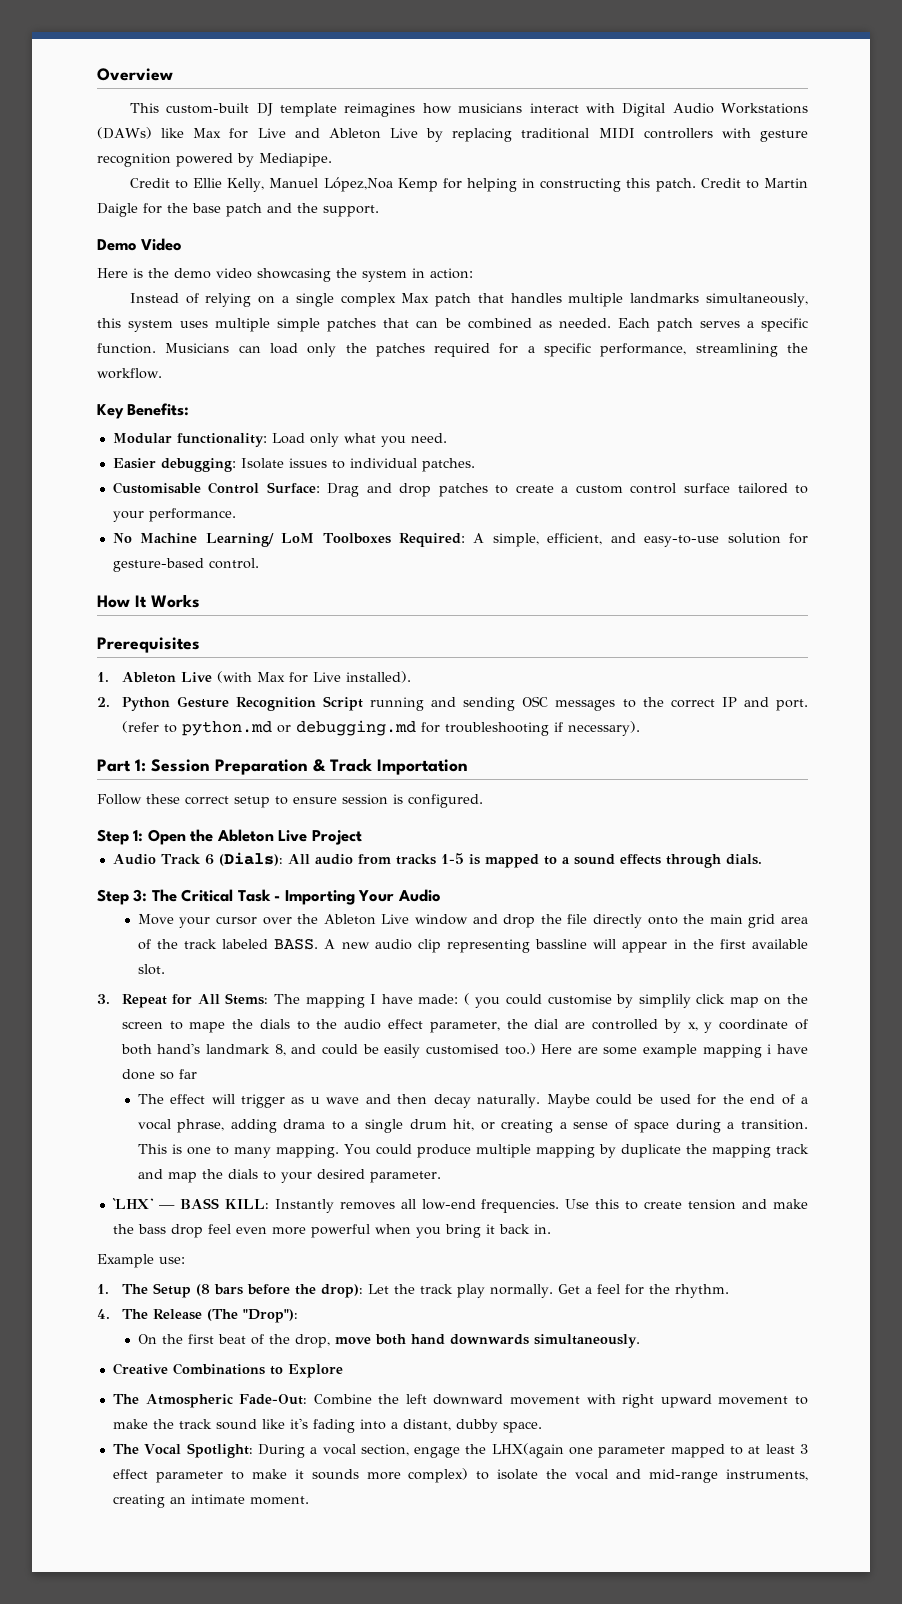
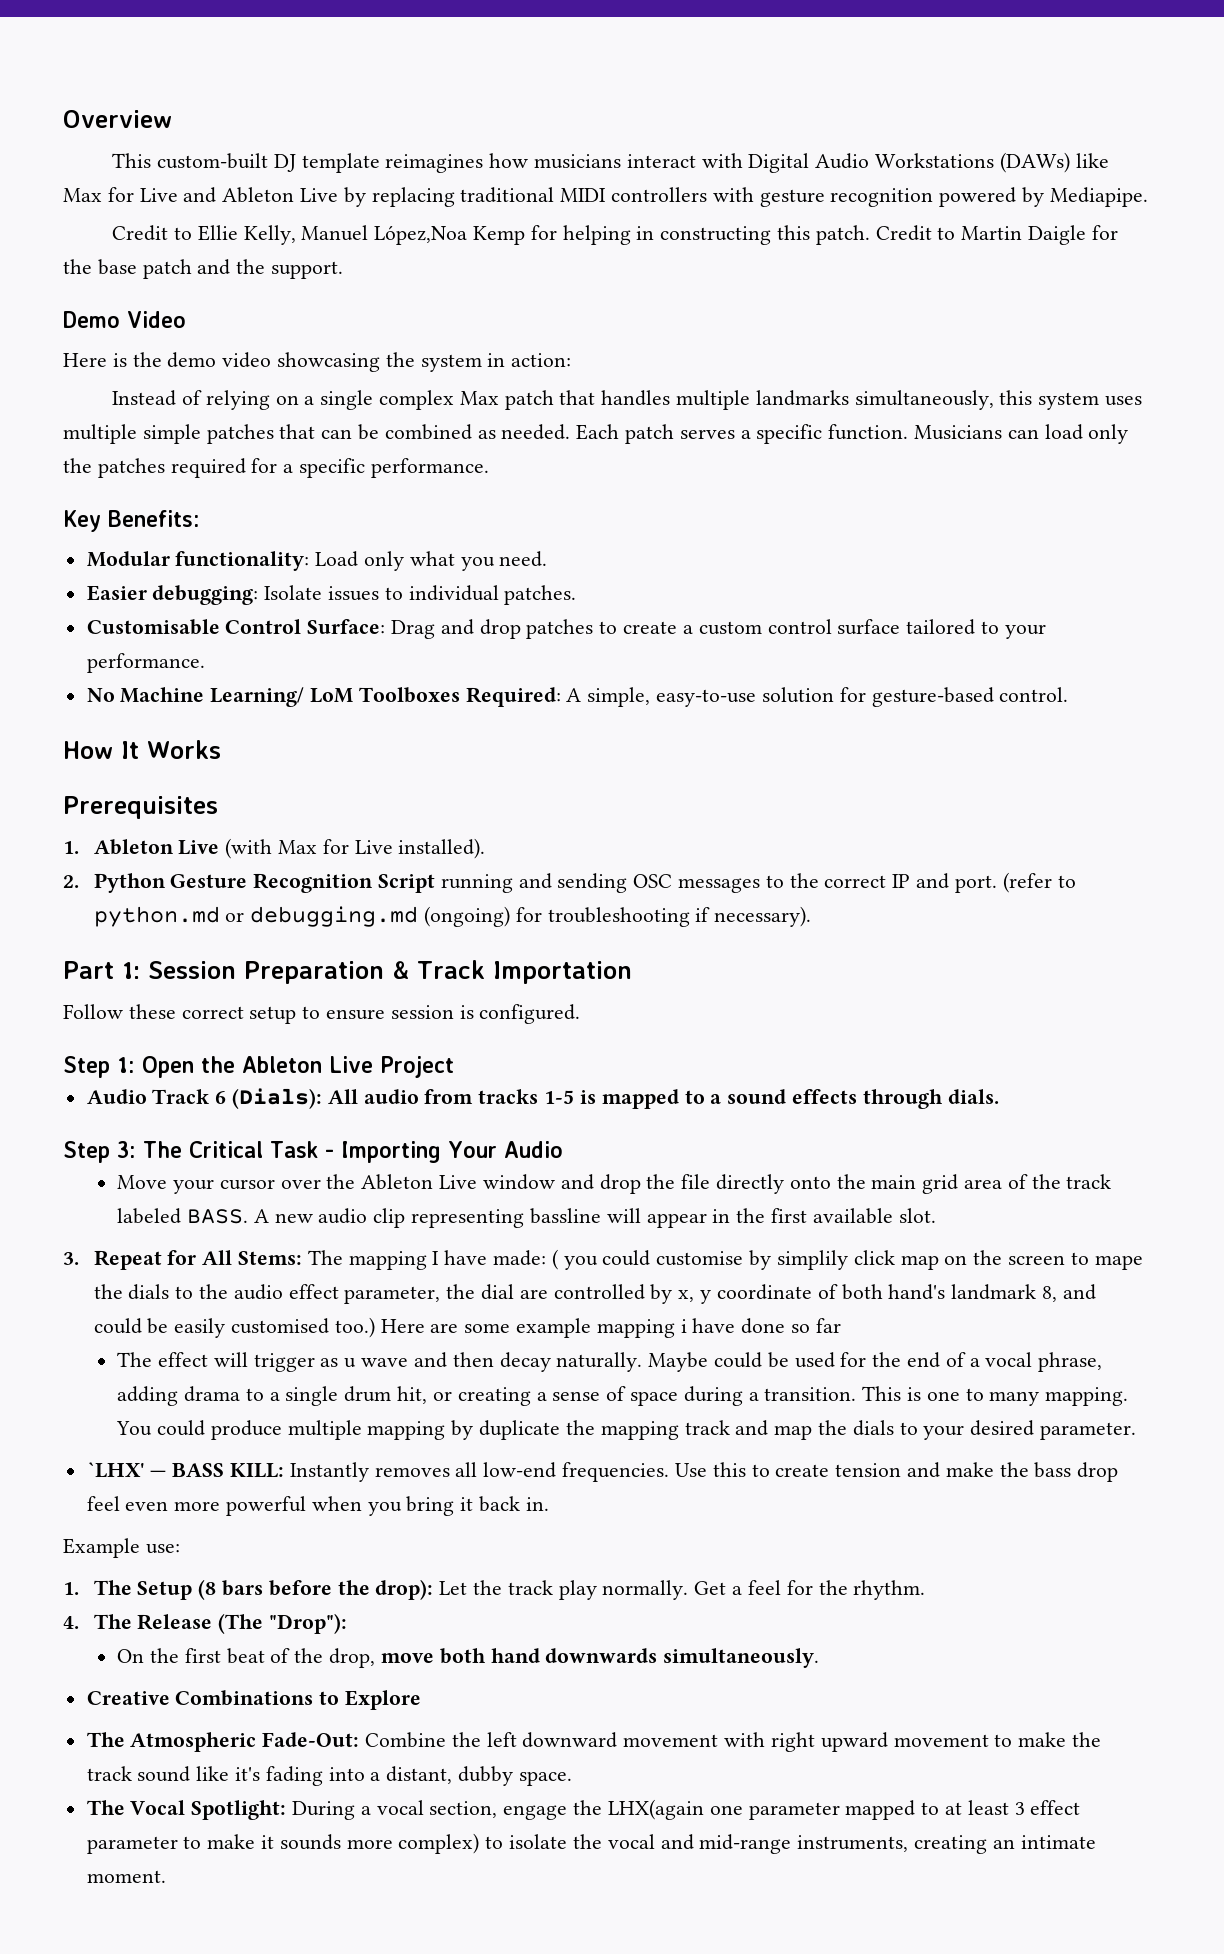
[600,343,808,357] [97,368,162,379] performance, streamlining the workflow. -> [370,458,489,478] performance.
[547,533,636,545] efficient, and -> (651, 697) none
(416, 728) none -> [424,906,511,927] (ongoing)

